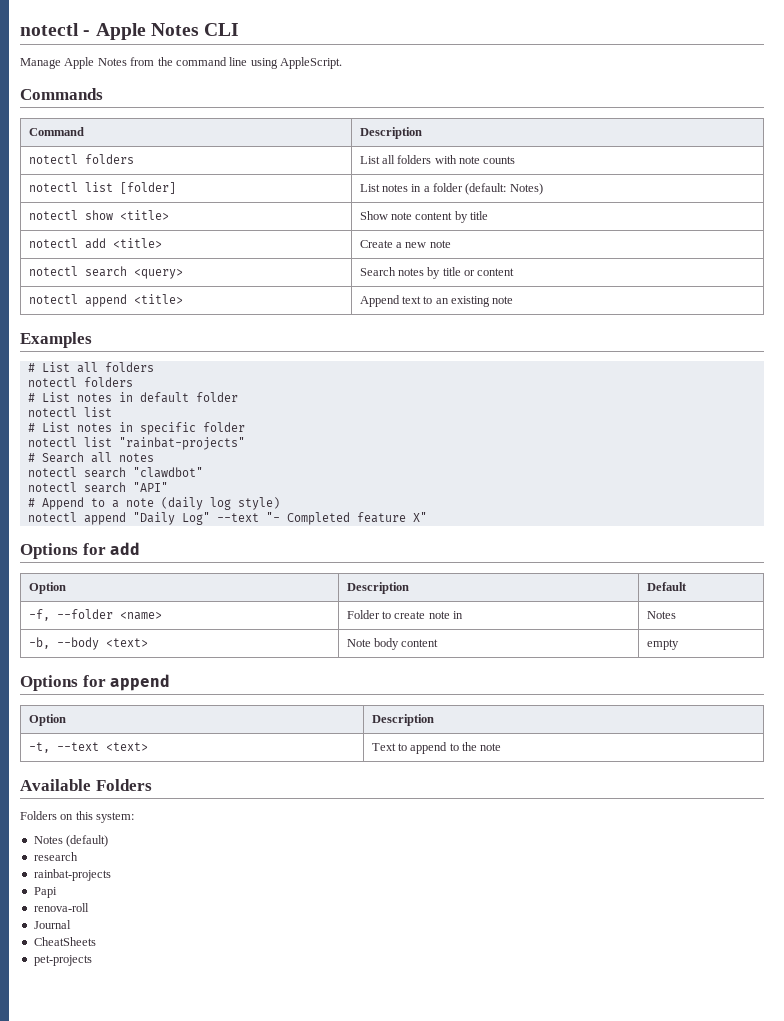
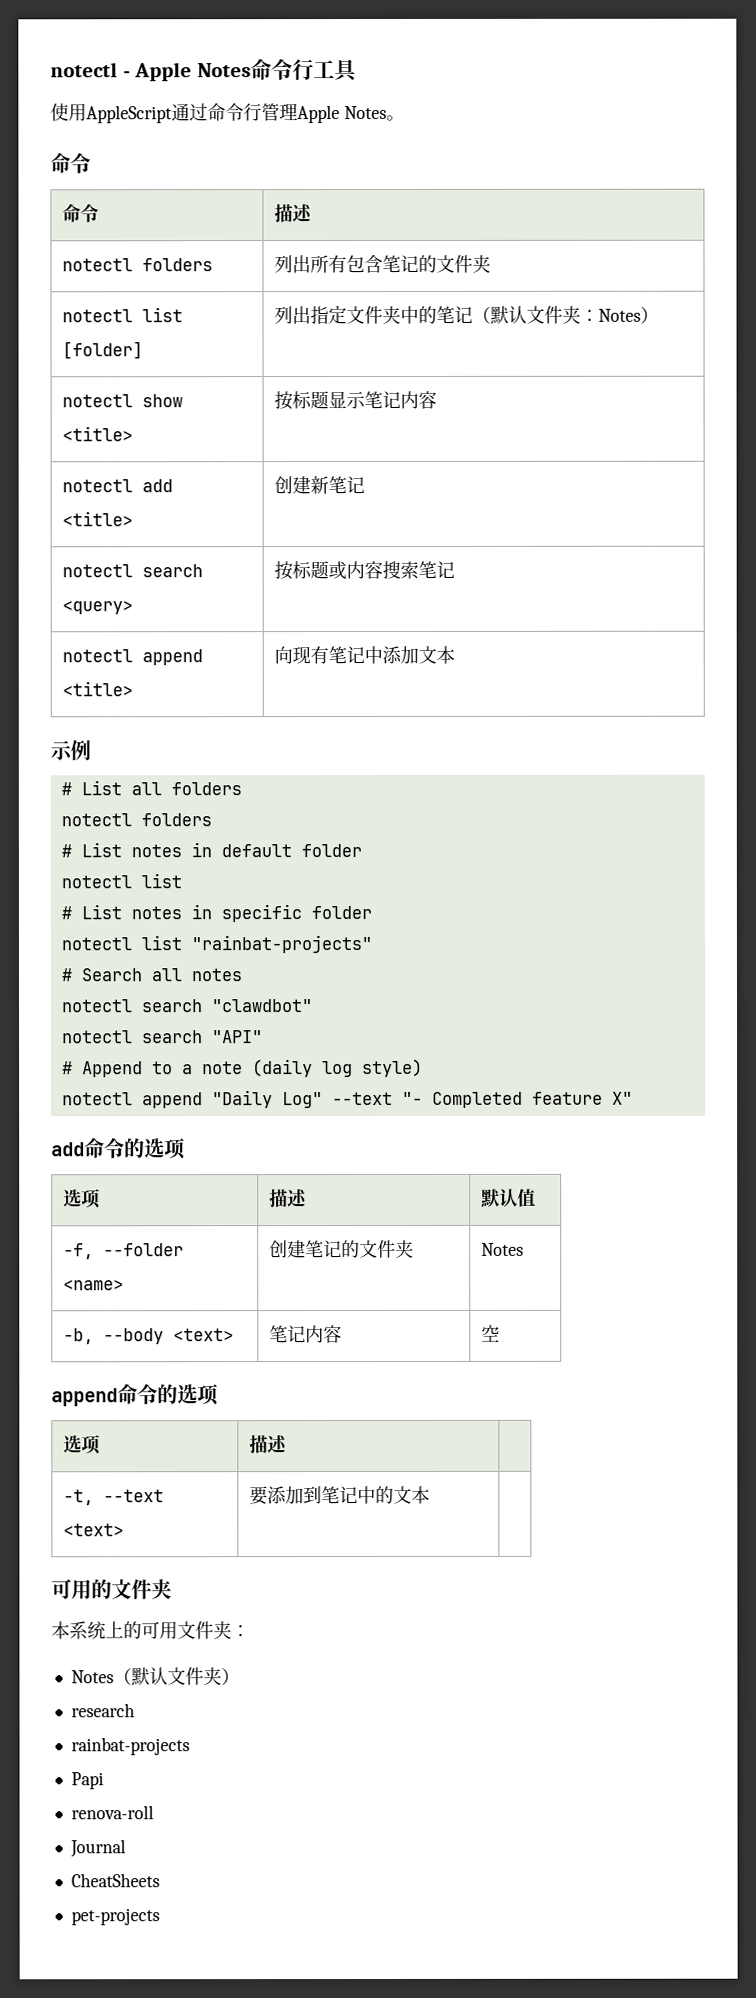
[204,23,240,36] [20,57,342,69] [20,88,103,100] [28,127,84,136] [359,127,422,139] [28,154,134,164] [359,155,516,164] [28,182,176,194] [359,183,543,195] [28,210,169,220] [359,211,489,223] CLI // Manage Apple Notes from the command line using AppleScript. // Commands // Command | Description // notectl folders | List all folders with note counts // notectl list [folder] | List notes in a folder (default: Notes) // notectl show <title> | Show note content by title -> [250,59,360,83] [50,103,405,124] [50,153,91,174] [61,203,99,223] [273,204,313,223] [61,258,213,272] [273,254,491,274] [61,307,183,323] [61,341,143,360] [273,305,659,325] [61,394,183,408] [61,426,133,442] [273,390,437,411] 命令行工具 // 使用AppleScript通过命令行管理Apple Notes。 // 命令 // 命令 | 描述 // notectl folders | 列出所有包含笔记的文件夹 // notectl list [folder] | 列出指定文件夹中的笔记（默认文件夹：Notes） // notectl show <title> | 按标题显示笔记内容
[359,240,451,248] Create a new note -> [273,476,365,495] 创建新笔记
[359,267,515,279] [28,294,183,307] [359,295,514,307] [20,332,92,348] Search notes by title or content // notectl append <title> | Append text to an existing note // Examples -> [273,560,455,581] [61,649,203,666] [61,681,133,697] [273,645,455,665] [50,739,91,761] 按标题或内容搜索笔记 // notectl append <title> | 向现有笔记中添加文本 // 示例
[20,542,141,559] [28,582,66,594] [346,582,409,594] [646,582,687,591] [28,609,162,621] [346,610,464,619] [646,611,676,619] [28,637,148,650] [346,638,439,650] [646,639,679,650] [20,674,171,691] [28,714,66,726] [371,714,434,726] [28,742,148,753] [371,742,502,754] [20,779,152,791] [20,811,135,823] [33,835,109,847] Options for add // Option | Description | Default // -f, --folder <name> | Folder to create note in | Notes // -b, --body <text> | Note body content | empty // Options for append // Option | Description // -t, --text <text> | Text to append to the note // Available Folders // Folders on this system: // Notes (default) -> [51,1138,186,1160] [62,1189,101,1209] [268,1189,308,1208] [480,1188,536,1208] [62,1243,184,1260] [62,1279,124,1291] [268,1239,414,1259] [480,1242,524,1256] [62,1328,234,1345] [268,1325,342,1344] [480,1324,500,1342] [51,1384,219,1407] [62,1435,101,1455] [248,1435,288,1454] [62,1489,164,1506] [62,1523,124,1537] [248,1485,430,1506] [51,1579,172,1600] [51,1621,250,1640] [70,1667,240,1686] add命令的选项 // 选项 | 描述 | 默认值 // -f, --folder <name> | 创建笔记的文件夹 | Notes // -b, --body <text> | 笔记内容 | 空 // append命令的选项 // 选项 | 描述 | // -t, --text <text> | 要添加到笔记中的文本 | // 可用的文件夹 // 本系统上的可用文件夹： // Notes（默认文件夹）

